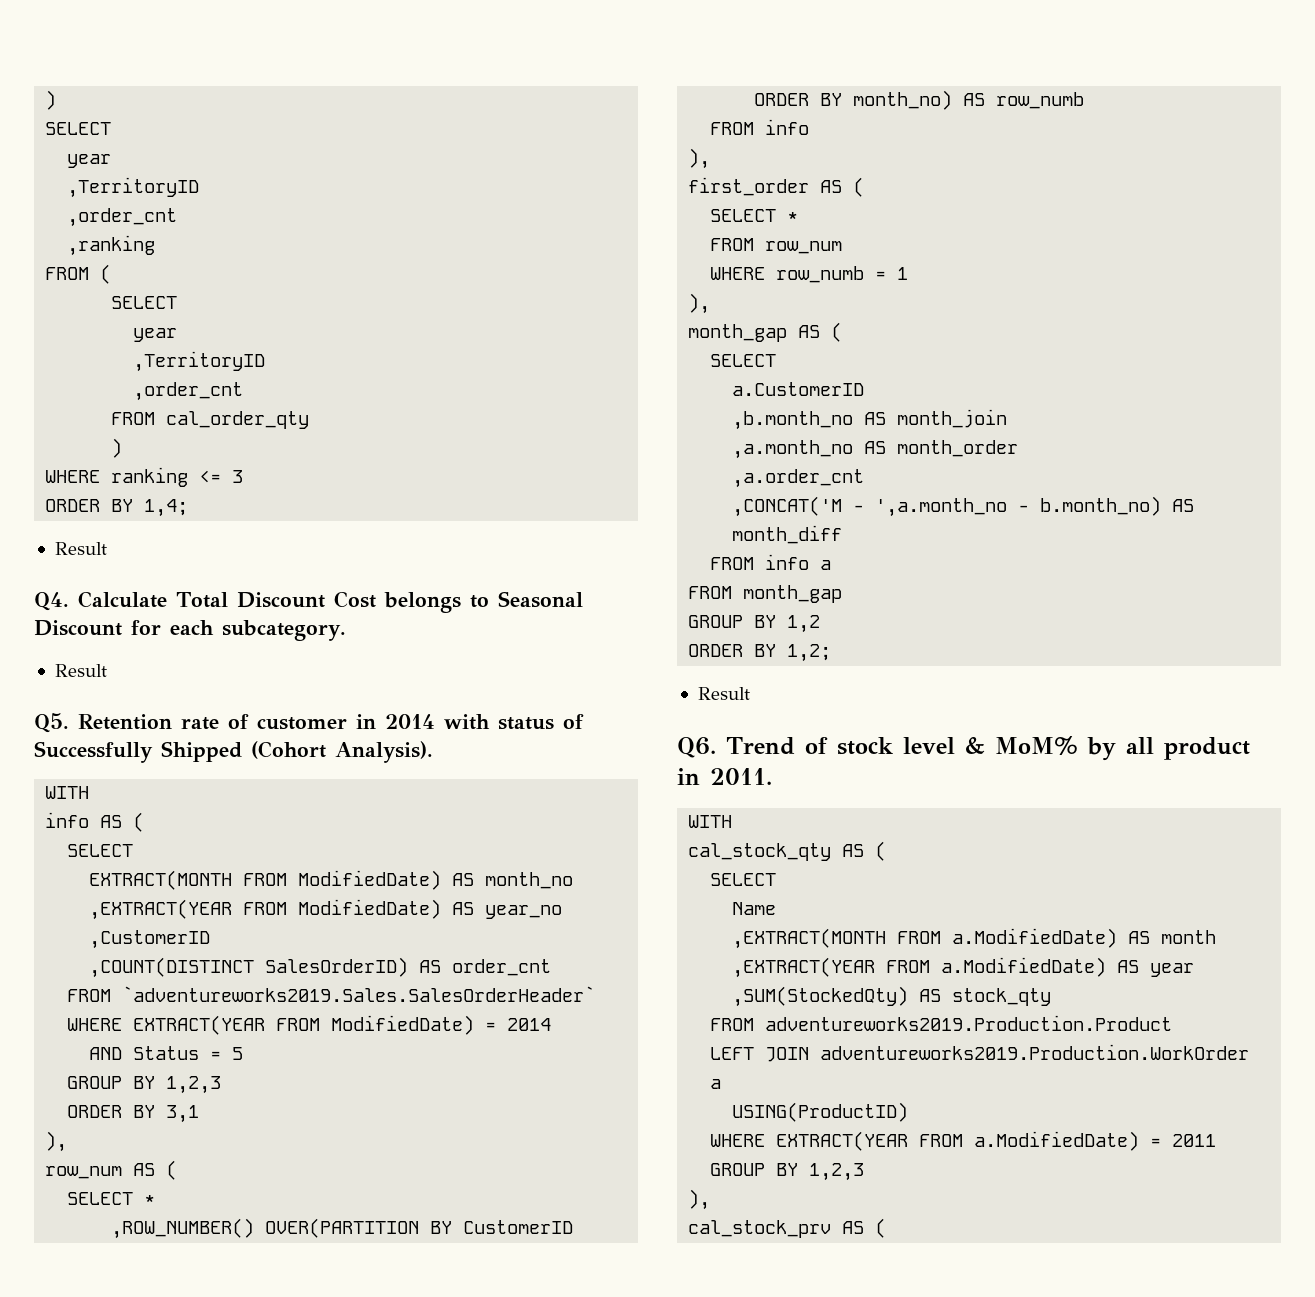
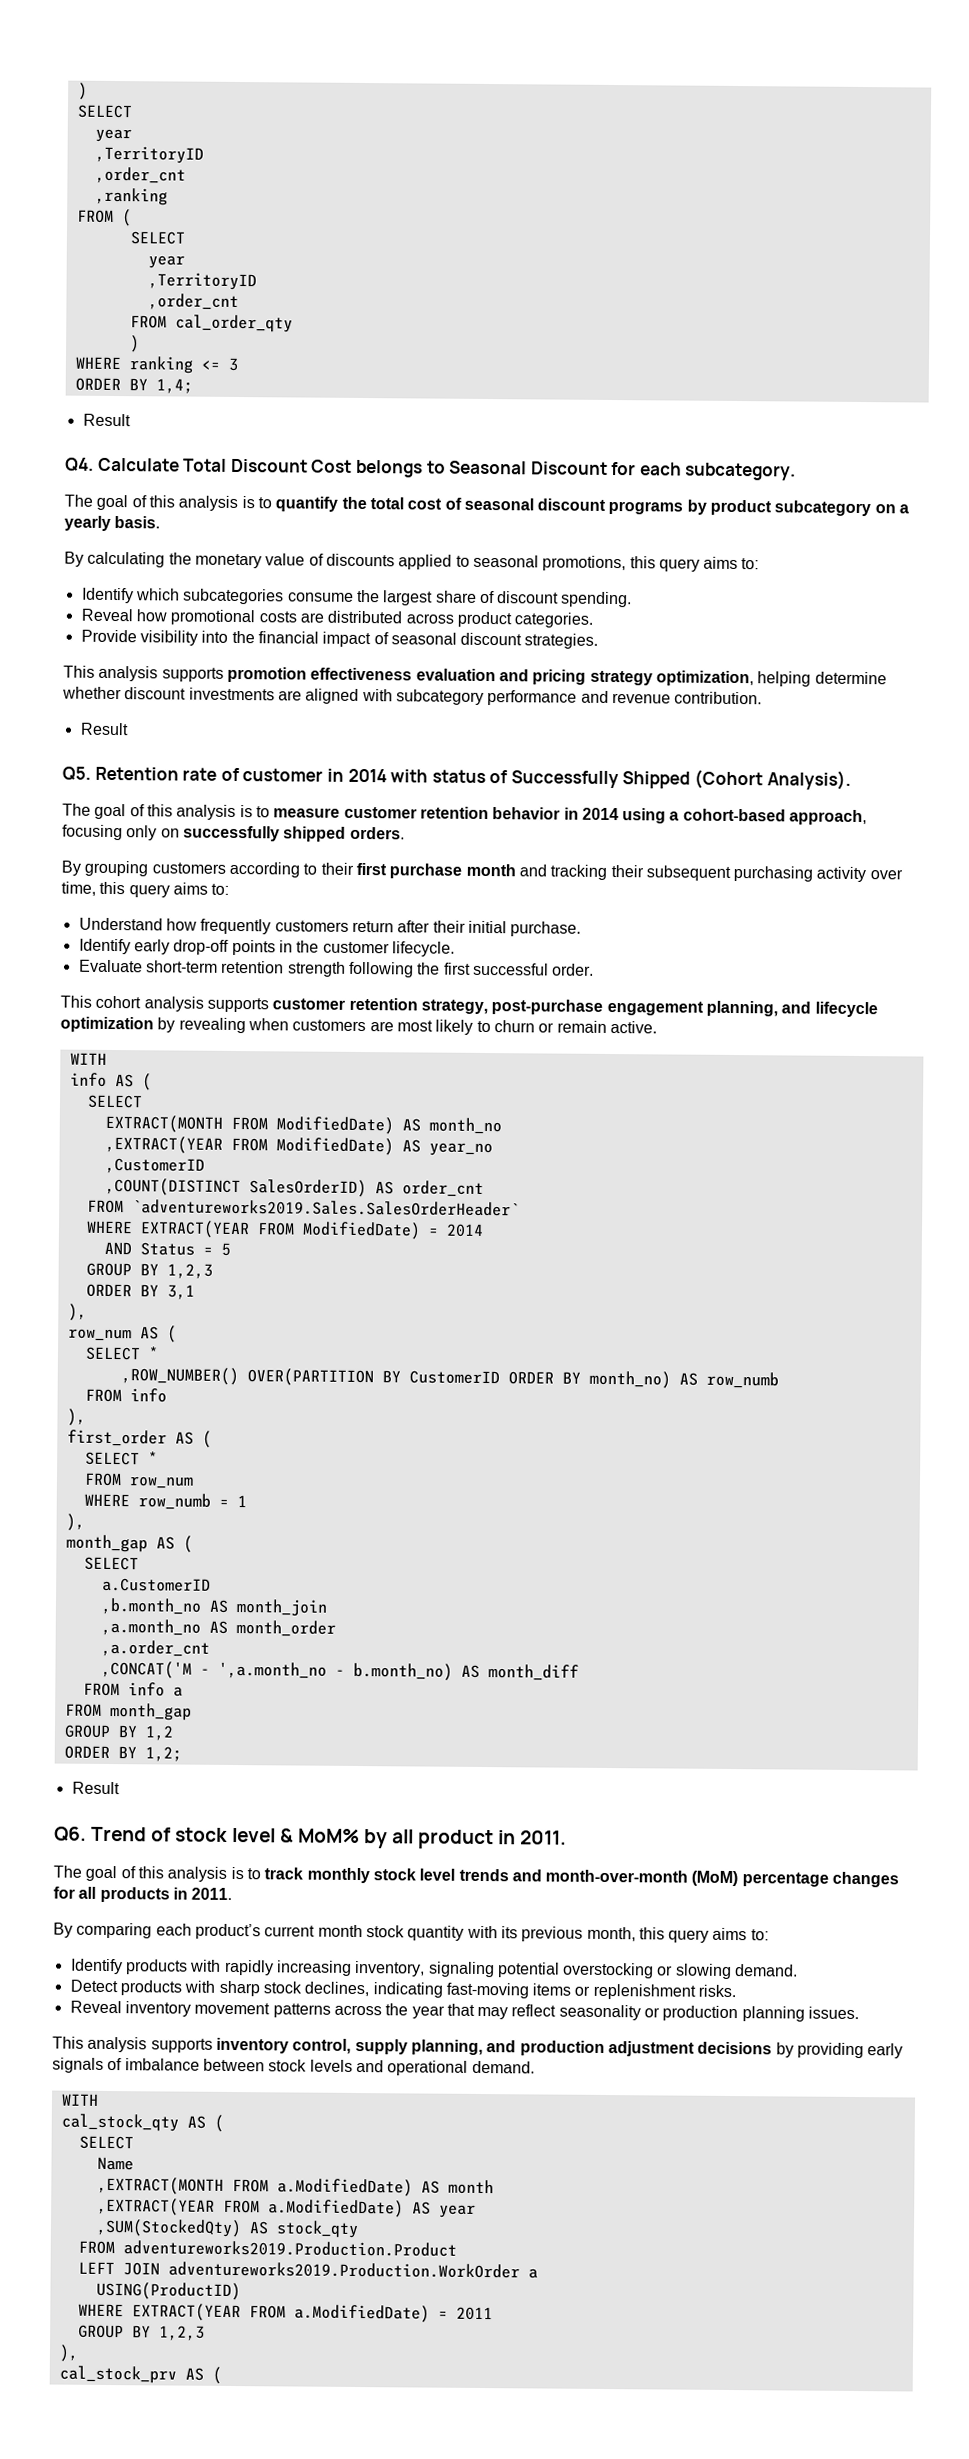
(346, 630) none -> [64,494,910,517] [64,515,161,531] [64,551,760,572] [81,587,633,608] [80,608,594,628] [80,629,599,649] [63,665,887,687] [62,686,763,706] // The goal of this analysis is to quantify the total cost of seasonal discount programs by product subcategory on a yearly basis. // By calculating the monetary value of discounts applied to seasonal promotions, this query aims to: // Identify which subcategories consume the largest share of discount spending. // Reveal how promotional costs are distributed across product categories. // Provide visibility into the financial impact of seasonal discount strategies. // This analysis supports promotion effectiveness evaluation and pricing strategy optimization, helping determine whether discount investments are aligned with subcategory performance and revenue contribution.
(433, 752) none -> [62,803,868,826] [62,824,405,842] [61,860,903,883] [61,881,230,898] [78,917,582,937] [78,938,455,957] [78,959,595,978] [60,995,878,1018] [60,1016,657,1035] // The goal of this analysis is to measure customer retention behavior in 2014 using a cohort-based approach, focusing only on successfully shipped orders. // By grouping customers according to their first purchase month and tracking their subsequent purchasing activity over time, this query aims to: // Understand how frequently customers return after their initial purchase. // Identify early drop-off points in the customer lifecycle. // Evaluate short-term retention strength following the first successful order. // This cohort analysis supports customer retention strategy, post-purchase engagement planning, and lifecycle optimization by revealing when customers are most likely to churn or remain active.
(772, 776) none -> [53,1865,900,1888] [53,1886,233,1903] [53,1922,769,1943] [70,1958,799,1980] [69,1979,737,2000] [69,2000,860,2022] [52,2036,904,2059] [52,2057,535,2076] // The goal of this analysis is to track monthly stock level trends and month-over-month (MoM) percentage changes for all products in 2011. // By comparing each product’s current month stock quantity with its previous month, this query aims to: // Identify products with rapidly increasing inventory, signaling potential overstocking or slowing demand. // Detect products with sharp stock declines, indicating fast-moving items or replenishment risks. // Reveal inventory movement patterns across the year that may reflect seasonality or production planning issues. // This analysis supports inventory control, supply planning, and production adjustment decisions by providing early signals of imbalance between stock levels and operational demand.

